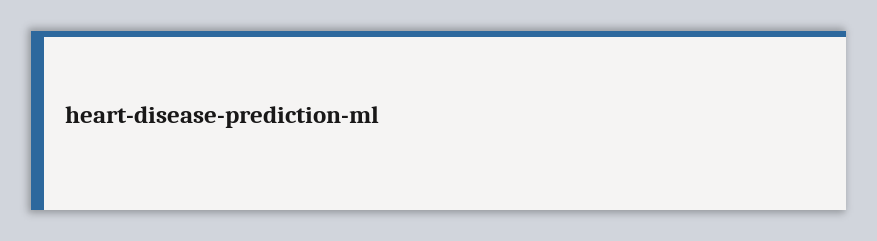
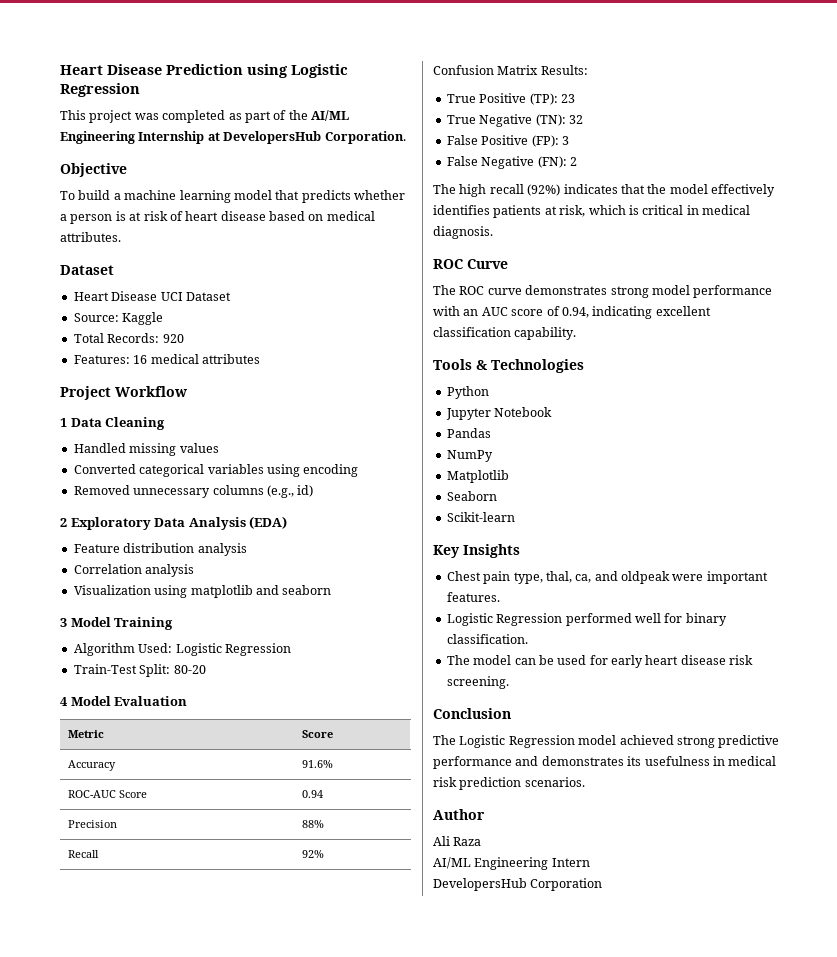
[65,106,379,128] heart-disease-prediction-ml -> [60,64,348,78] [60,83,140,97] [60,110,349,123] [60,131,406,144] [60,163,127,177] [60,190,405,203] [60,211,375,224] [60,232,121,242] [60,265,114,275] [73,291,231,301] [73,312,164,325] [73,333,184,343] [73,354,260,364] [60,386,187,400] [60,417,166,430] [73,443,219,456] [73,464,359,477] [73,485,314,498] [60,516,288,530] [73,543,247,556] [73,564,195,577] [73,585,332,598] [60,617,174,630] [73,643,291,656] [73,664,206,677] [60,696,188,706] [67,730,104,738] [301,730,333,738] [67,760,116,771] [301,760,333,768] [67,790,147,798] [301,790,323,798] [67,820,117,828] [301,820,324,828] [67,850,99,858] [301,850,324,858] [433,65,588,75] [446,93,575,105] [446,114,583,127] [446,135,569,147] [446,156,577,169] [433,184,775,197] [433,205,750,218] [433,226,493,239] [433,259,508,269] [433,285,773,298] [433,306,711,319] [433,327,577,340] [433,359,584,373] [446,386,489,399] [445,407,553,420] [446,428,491,438] [446,450,493,462] [446,470,509,483] [446,491,497,501] [446,512,515,522] [433,544,520,558] [446,571,768,584] [446,592,500,602] [446,613,727,626] [446,634,528,644] [446,655,754,668] [446,676,509,689] [433,708,511,719] [433,735,780,748] [433,756,777,769] [433,777,585,790] [433,809,485,820] [433,836,482,846] [433,857,590,870] [433,878,603,891] Heart Disease Prediction using Logistic Regression // This project was completed as part of the AI/ML Engineering Internship at DevelopersHub Corporation. // Objective // To build a machine learning model that predicts whether a person is at risk of heart disease based on medical attributes. // Dataset // Heart Disease UCI Dataset // Source: Kaggle // Total Records: 920 // Features: 16 medical attributes // Project Workflow // 1 Data Cleaning // Handled missing values // Converted categorical variables using encoding // Removed unnecessary columns (e.g., id) // 2 Exploratory Data Analysis (EDA) // Feature distribution analysis // Correlation analysis // Visualization using matplotlib and seaborn // 3 Model Training // Algorithm Used: Logistic Regression // Train-Test Split: 80-20 // 4 Model Evaluation // Metric | Score // Accuracy | 91.6% // ROC-AUC Score | 0.94 // Precision | 88% // Recall | 92% // Confusion Matrix Results: // True Positive (TP): 23 // True Negative (TN): 32 // False Positive (FP): 3 // False Negative (FN): 2 // The high recall (92%) indicates that the model effectively identifies patients at risk, which is critical in medical diagnosis. // ROC Curve // The ROC curve demonstrates strong model performance with an AUC score of 0.94, indicating excellent classification capability. // Tools & Technologies // Python // Jupyter Notebook // Pandas // NumPy // Matplotlib // Seaborn // Scikit-learn // Key Insights // Chest pain type, thal, ca, and oldpeak were important features. // Logistic Regression performed well for binary classification. // The model can be used for early heart disease risk screening. // Conclusion // The Logistic Regression model achieved strong predictive performance and demonstrates its usefulness in medical risk prediction scenarios. // Author // Ali Raza // AI/ML Engineering Intern // DevelopersHub Corporation

